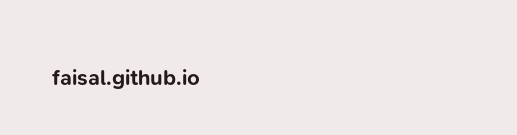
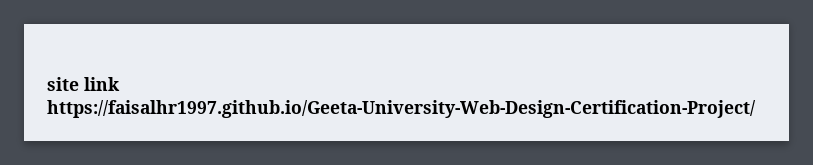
[52,69,200,89] faisal.github.io -> [47,77,120,91] [47,100,756,118] site link https://faisalhr1997.github.io/Geeta-University-Web-Design-Certification-Project/

